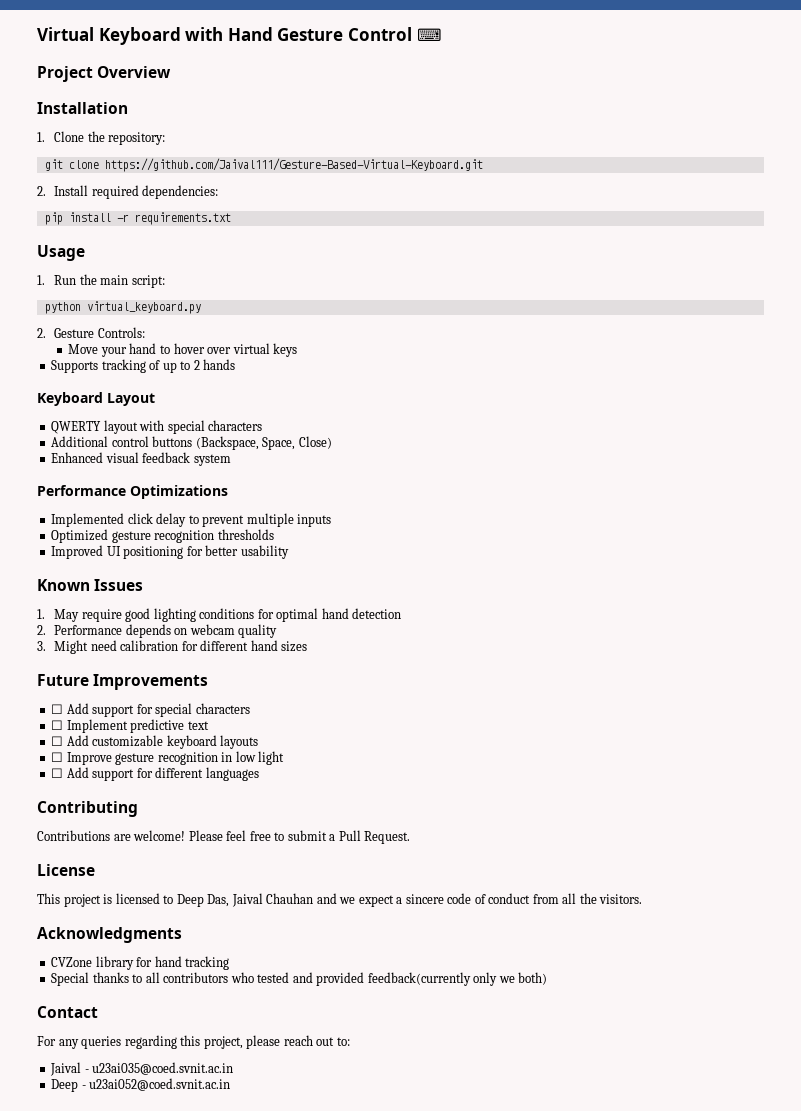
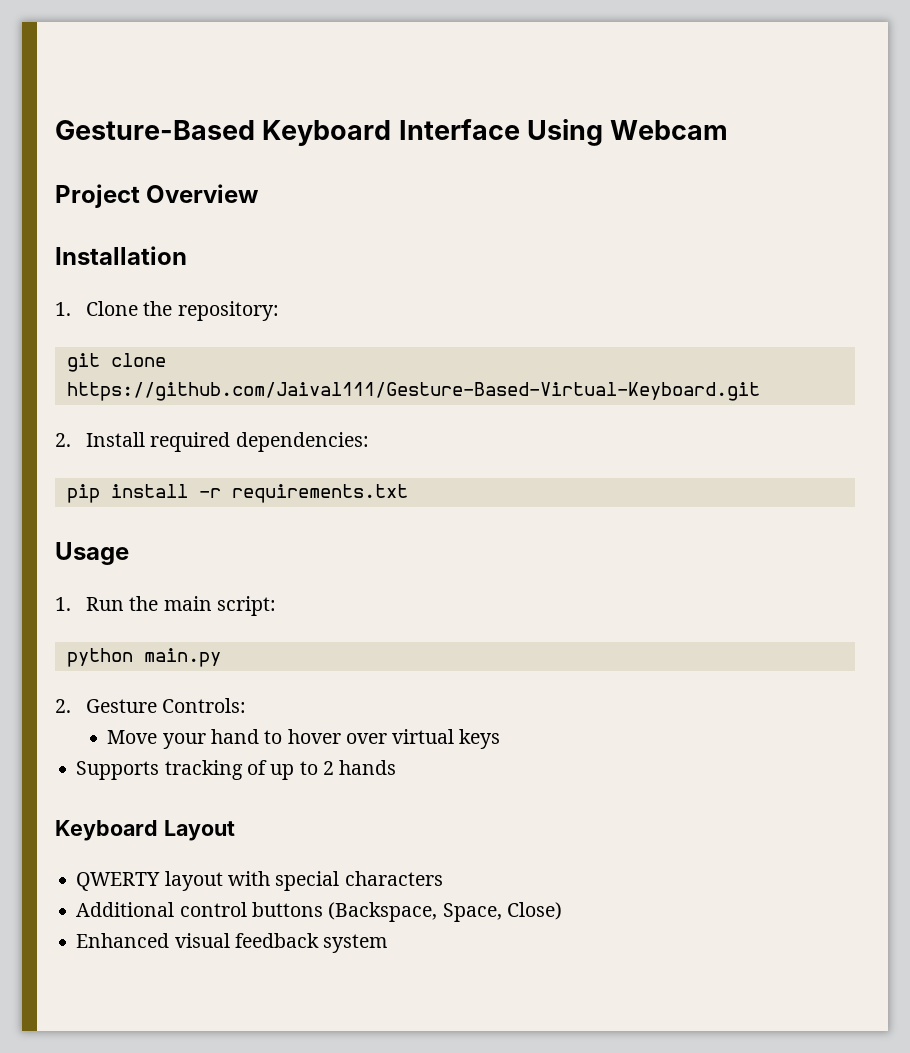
[37,27,442,45] Virtual Keyboard with Hand Gesture Control ⌨ -> [55,119,729,146] Gesture-Based Keyboard Interface Using Webcam
[86,301,201,314] virtual_keyboard.py -> [143,648,221,667] main.py
[37,485,228,499] [51,513,332,527] [51,529,274,543] [51,545,289,559] [37,579,144,591] [37,608,402,622] [37,624,278,638] [37,640,308,654] [37,674,209,690] [51,703,250,717] [51,719,209,733] [51,735,259,749] [51,751,285,765] [51,767,259,781] [37,801,138,817] [37,830,411,844] [37,864,95,876] [37,893,643,907] [37,927,182,943] [51,956,230,970] [51,972,548,986] [37,1006,98,1018] [37,1035,350,1049] [50,1062,234,1076] [51,1078,231,1092] // Performance Optimizations // Implemented click delay to prevent multiple inputs // Optimized gesture recognition thresholds // Improved UI positioning for better usability // Known Issues // 1. May require good lighting conditions for optimal hand detection // 2. Performance depends on webcam quality // 3. Might need calibration for different hand sizes // Future Improvements // ☐ Add support for special characters // ☐ Implement predictive text // ☐ Add customizable keyboard layouts // ☐ Improve gesture recognition in low light // ☐ Add support for different languages // Contributing // Contributions are welcome! Please feel free to submit a Pull Request. // License // This project is licensed to Deep Das, Jaival Chauhan and we expect a sincere code of conduct from all the visitors. // Acknowledgments // CVZone library for hand tracking // Special thanks to all contributors who tested and provided feedback(currently only we both) // Contact // For any queries regarding this project, please reach out to: // Jaival - u23ai035@coed.svnit.ac.in // Deep - u23ai052@coed.svnit.ac.in -> (388, 943) none

